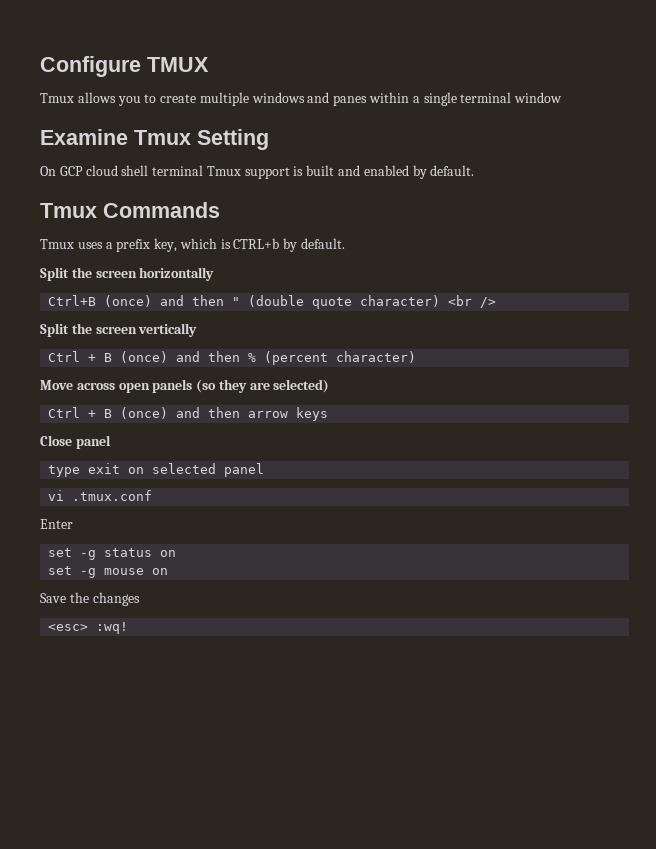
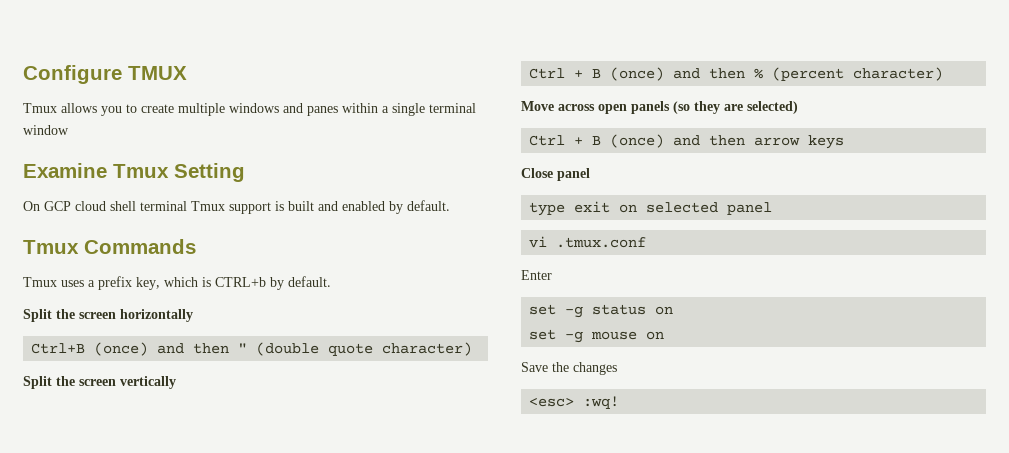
[448,295,497,308] <br /> -> (473, 349) none

